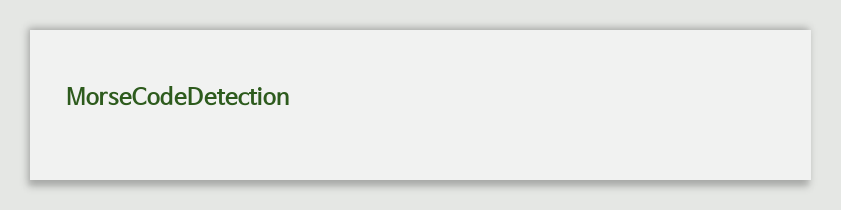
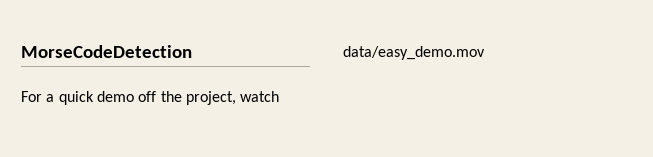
(290, 96) none -> [21,91,280,105] [343,46,485,60] // For a quick demo off the project, watch data/easy_demo.mov

